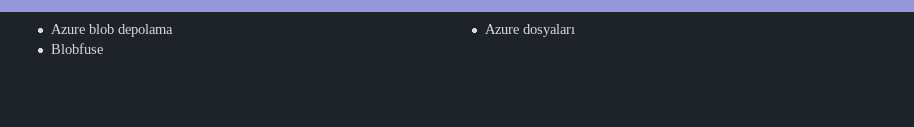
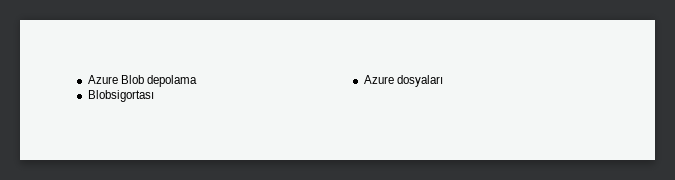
[50,24,114,34] Azure blob -> [87,75,144,84] Azure Blob
[50,43,103,54] Blobfuse -> [87,90,154,102] Blobsigortası

